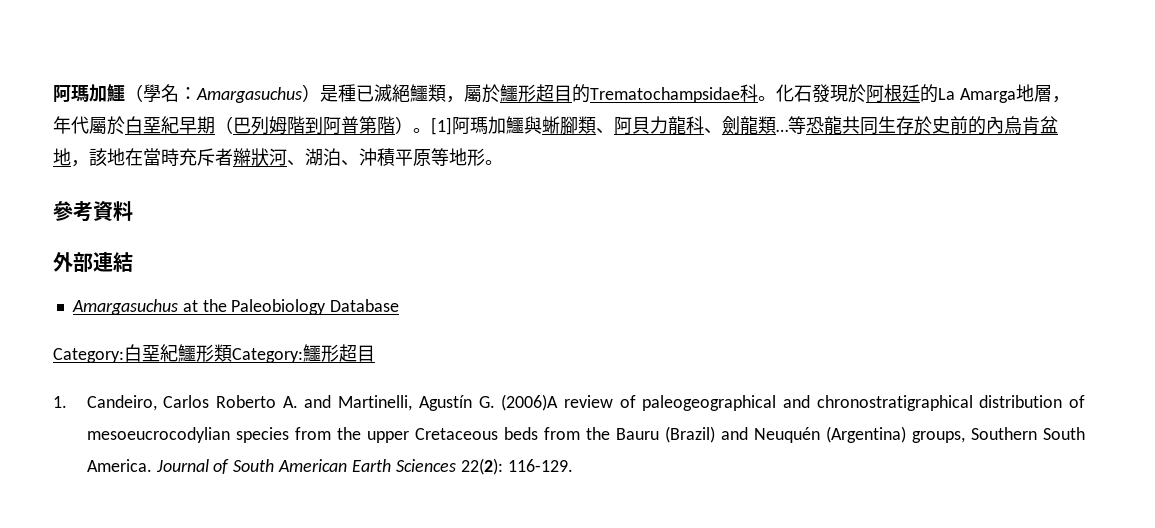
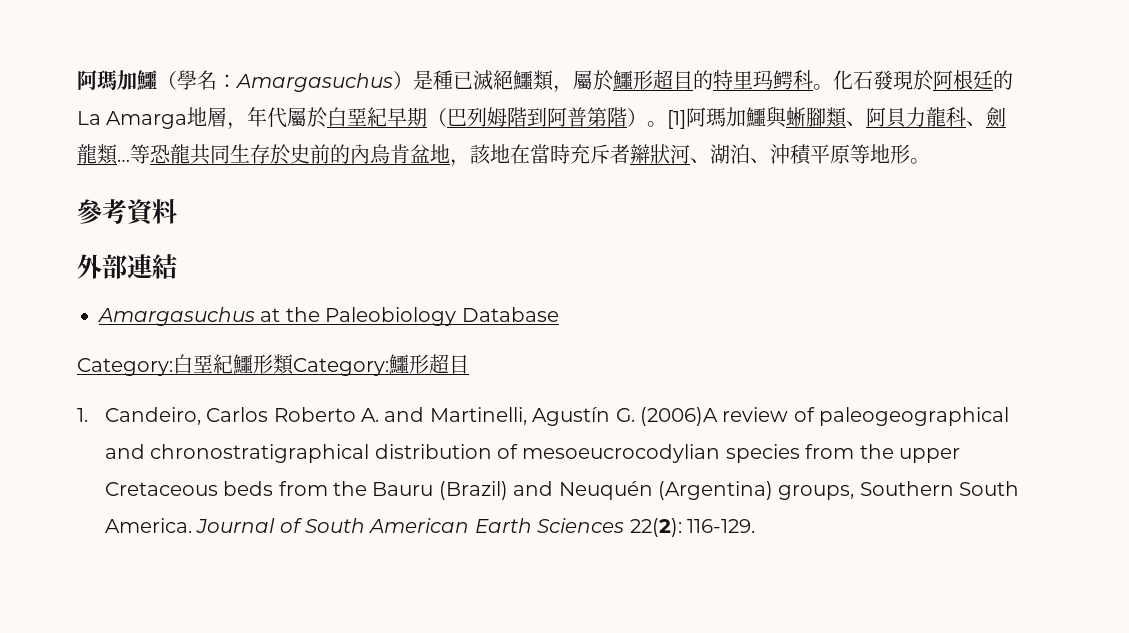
[590,87,740,103] Trematochampsidae -> [713,70,793,90] 特里玛鳄

